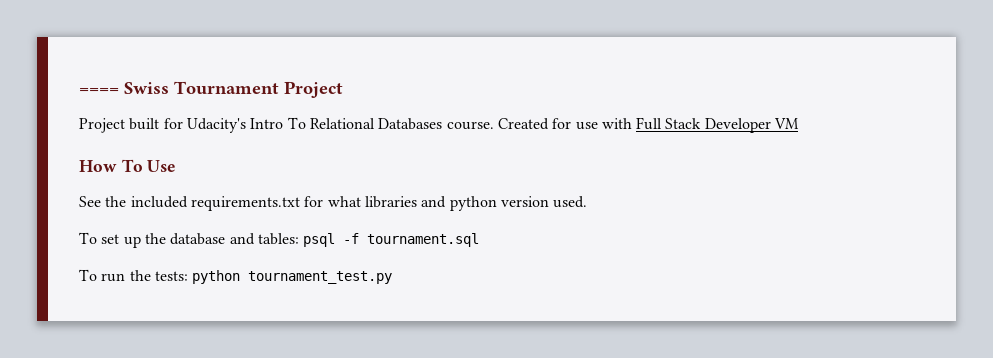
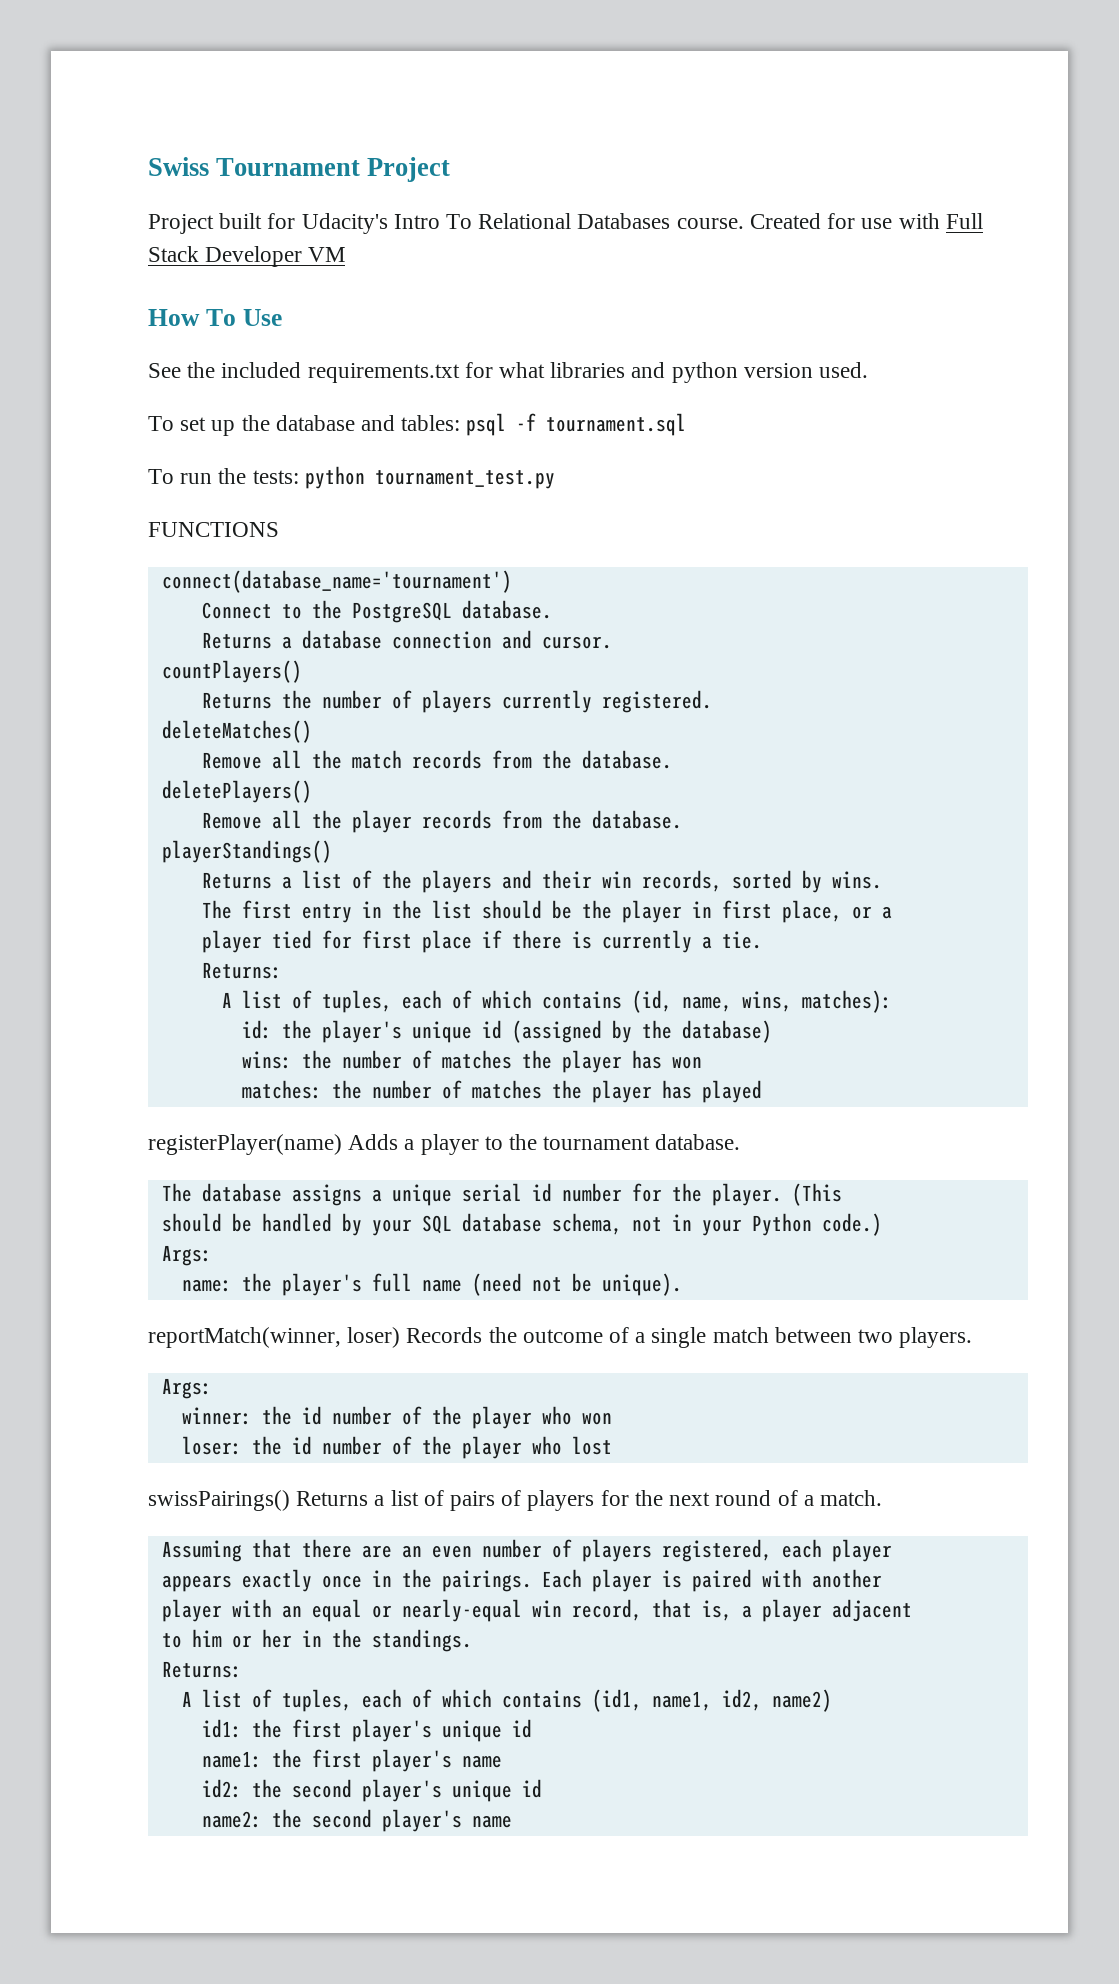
[79,88,119,94] ==== -> (148, 166) none
(393, 277) none -> [148,522,279,537] [161,570,512,593] [201,600,552,623] [201,630,612,649] [161,660,302,683] [201,690,712,713] [161,720,312,743] [201,750,672,769] [161,780,312,803] [201,810,682,833] [161,840,332,863] [201,870,882,893] [201,900,892,923] [201,930,762,953] [201,962,282,979] [221,990,892,1013] [241,1020,772,1043] [241,1050,702,1073] [241,1080,762,1103] [148,1134,741,1155] [161,1183,842,1206] [161,1213,882,1236] [161,1245,212,1266] [181,1273,682,1296] [148,1327,973,1348] [161,1378,212,1399] [181,1406,612,1429] [181,1436,612,1459] [148,1490,882,1511] [161,1539,892,1562] [161,1569,882,1592] [161,1599,912,1622] [161,1629,472,1652] [161,1661,242,1678] [181,1689,832,1712] [201,1719,532,1742] [201,1749,502,1772] [201,1779,542,1802] [201,1809,512,1832] // FUNCTIONS // connect(database_name='tournament') // Connect to the PostgreSQL database. // Returns a database connection and cursor. // countPlayers() // Returns the number of players currently registered. // deleteMatches() // Remove all the match records from the database. // deletePlayers() // Remove all the player records from the database. // playerStandings() // Returns a list of the players and their win records, sorted by wins. // The first entry in the list should be the player in first place, or a // player tied for first place if there is currently a tie. // Returns: // A list of tuples, each of which contains (id, name, wins, matches): // id: the player's unique id (assigned by the database) // wins: the number of matches the player has won // matches: the number of matches the player has played // registerPlayer(name) Adds a player to the tournament database. // The database assigns a unique serial id number for the player. (This // should be handled by your SQL database schema, not in your Python code.) // Args: // name: the player's full name (need not be unique). // reportMatch(winner, loser) Records the outcome of a single match between two players. // Args: // winner: the id number of the player who won // loser: the id number of the player who lost // swissPairings() Returns a list of pairs of players for the next round of a match. // Assuming that there are an even number of players registered, each player // appears exactly once in the pairings. Each player is paired with another // player with an equal or nearly-equal win record, that is, a player adjacent // to him or her in the standings. // Returns: // A list of tuples, each of which contains (id1, name1, id2, name2) // id1: the first player's unique id // name1: the first player's name // id2: the second player's unique id // name2: the second player's name

